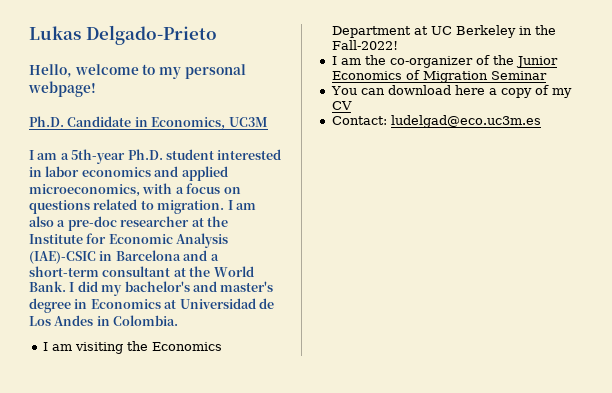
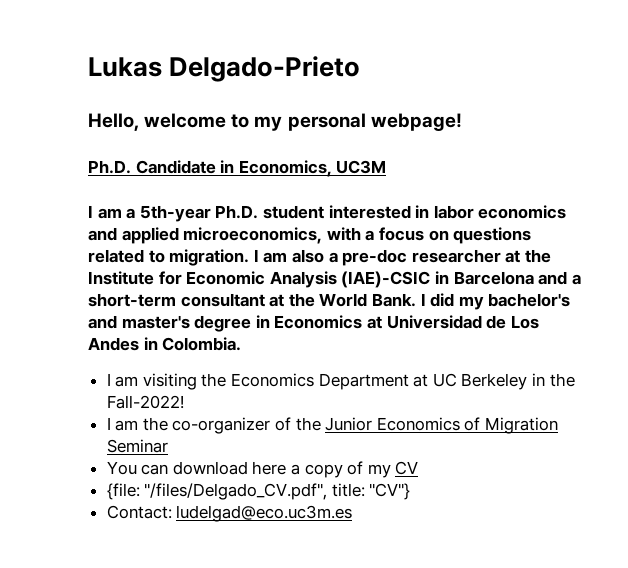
(352, 105) none -> [106,483,411,500] // {file: "/files/Delgado_CV.pdf", title: "CV"}

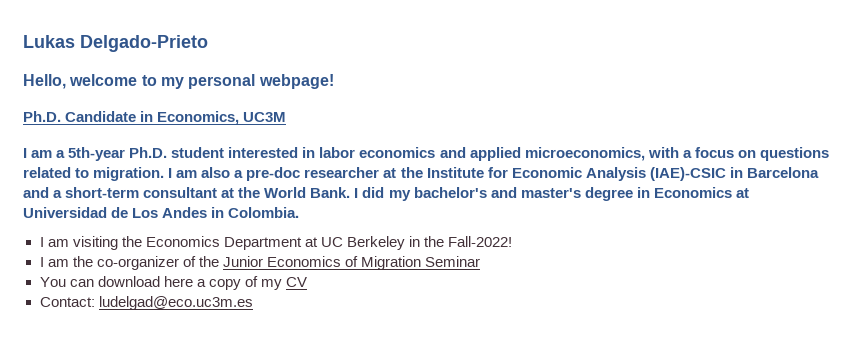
[106,483,411,500] // {file: "/files/Delgado_CV.pdf", title: "CV"} -> (307, 282) none

